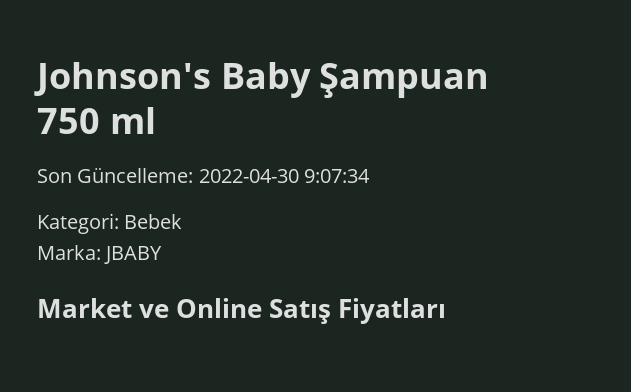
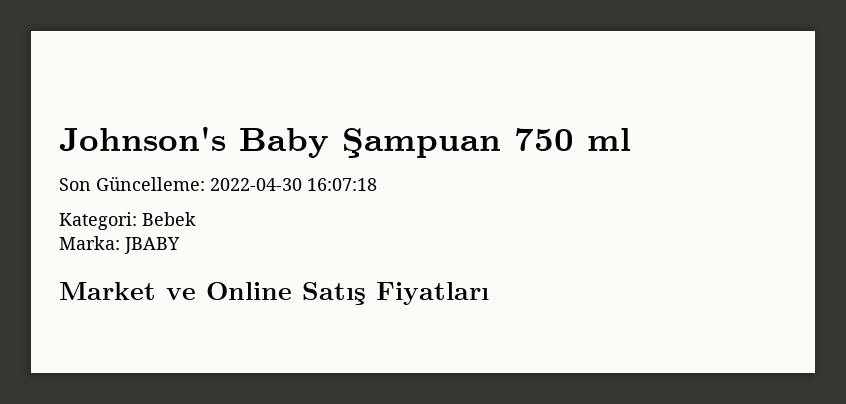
[303,169,370,183] 9:07:34 -> [307,178,377,191] 16:07:18

